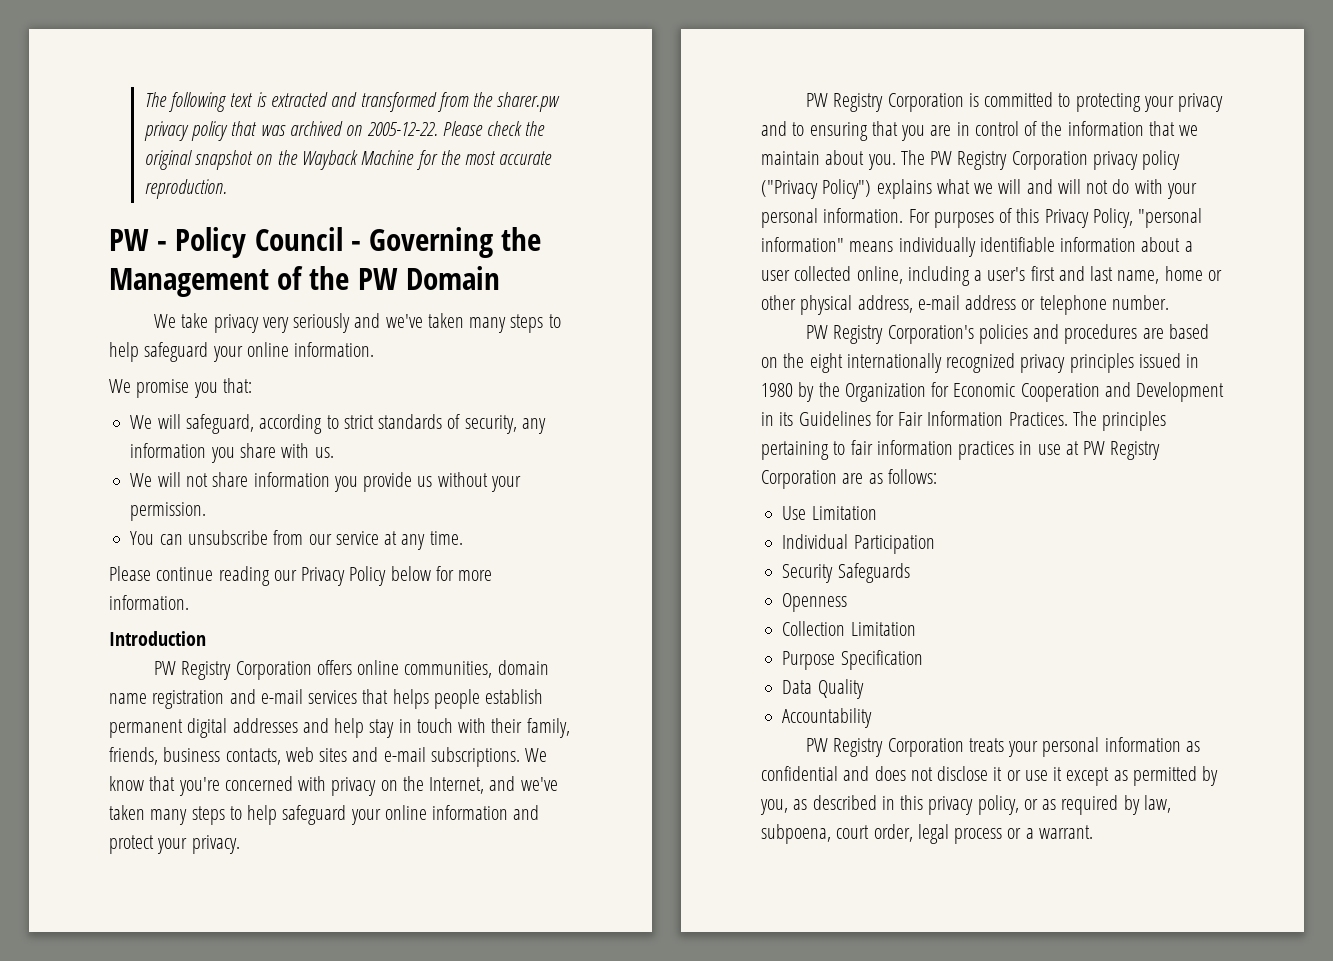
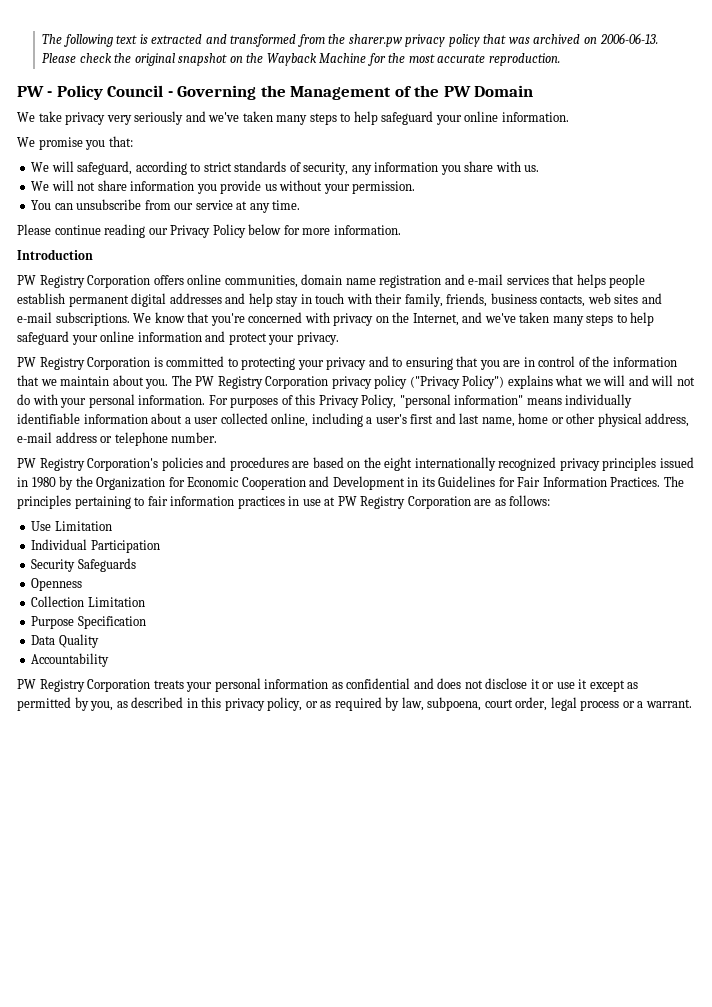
[366,122,438,136] 2005-12-22. -> [599,33,658,44] 2006-06-13.

